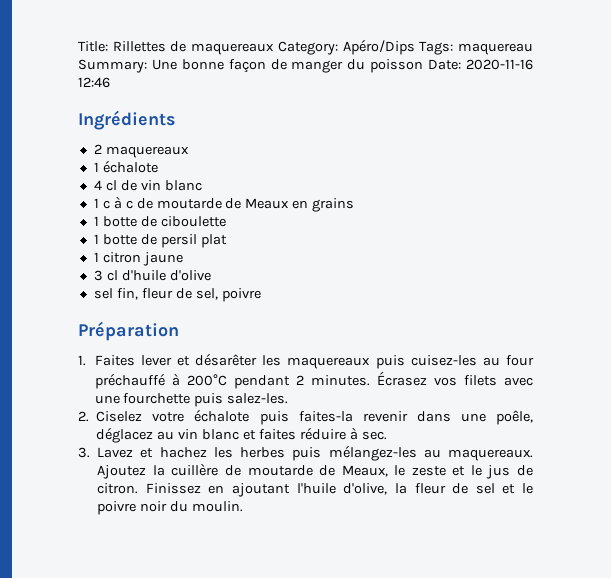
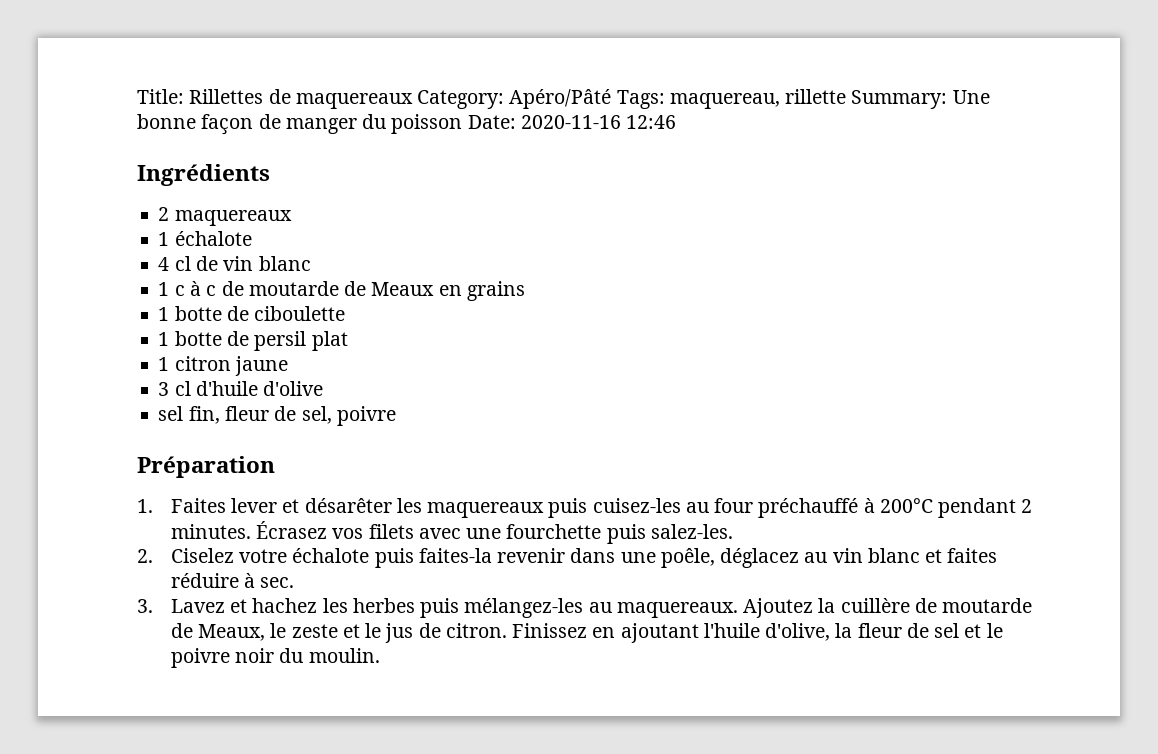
[342,39,533,55] Apéro/Dips Tags: maquereau -> [509,89,847,109] Apéro/Pâté Tags: maquereau, rillette

